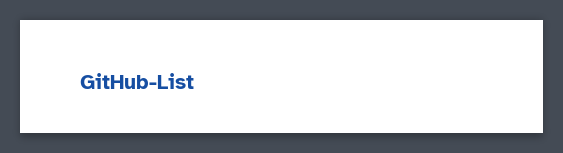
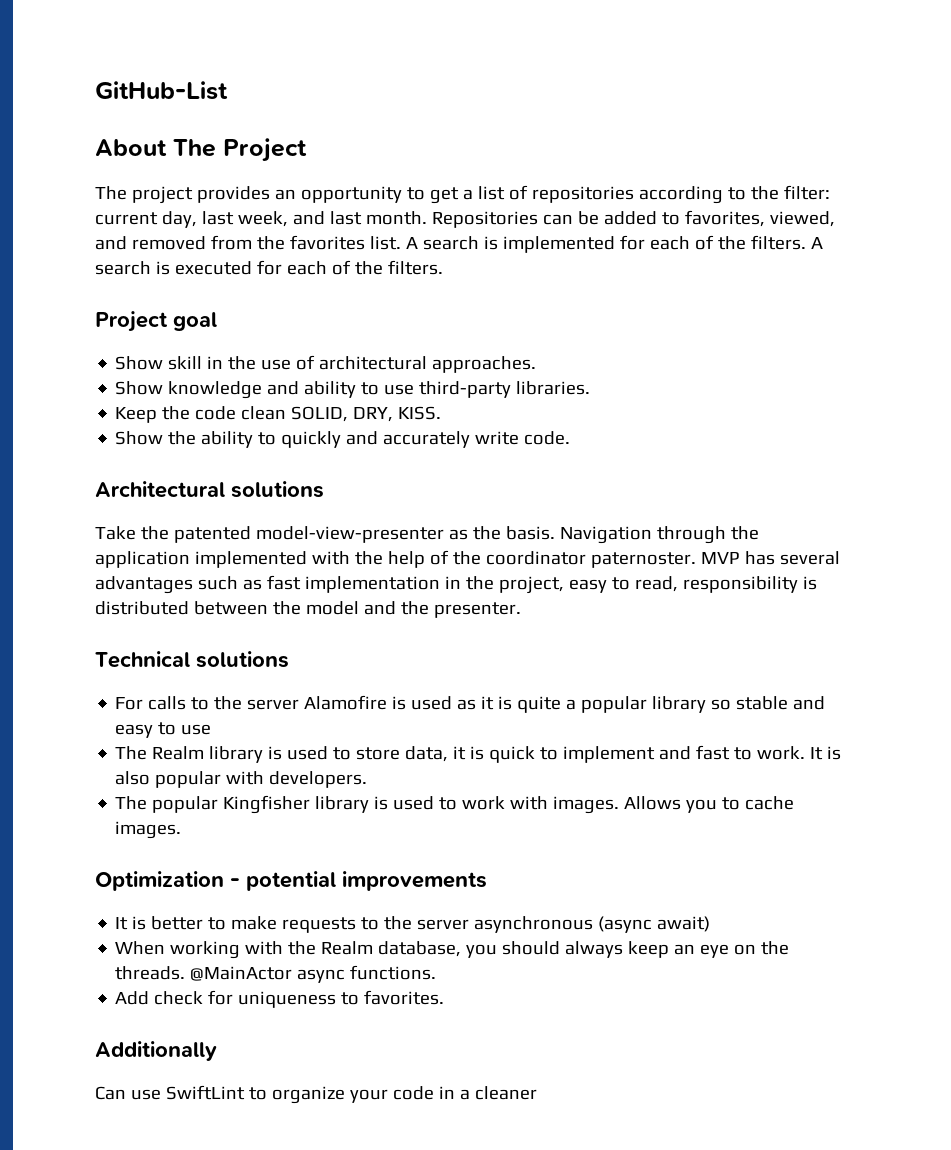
(194, 81) none -> [95,138,307,162] [95,185,830,204] [95,210,835,228] [95,235,823,253] [95,260,443,275] [95,311,217,332] [115,355,537,373] [115,381,591,399] [115,406,442,423] [115,431,571,448] [95,481,324,498] [95,526,759,544] [95,550,840,568] [95,575,817,594] [95,601,521,618] [95,651,289,668] [115,695,826,713] [115,722,212,738] [115,745,842,763] [115,771,368,788] [115,795,795,814] [115,821,182,839] [95,871,487,891] [115,916,711,933] [115,941,790,959] [115,965,437,983] [115,990,445,1008] [95,1041,217,1061] [95,1085,537,1104] // About The Project // The project provides an opportunity to get a list of repositories according to the filter: current day, last week, and last month. Repositories can be added to favorites, viewed, and removed from the favorites list. A search is implemented for each of the filters. A search is executed for each of the filters. // Project goal // Show skill in the use of architectural approaches. // Show knowledge and ability to use third-party libraries. // Keep the code clean SOLID, DRY, KISS. // Show the ability to quickly and accurately write code. // Architectural solutions // Take the patented model-view-presenter as the basis. Navigation through the application implemented with the help of the coordinator paternoster. MVP has several advantages such as fast implementation in the project, easy to read, responsibility is distributed between the model and the presenter. // Technical solutions // For calls to the server Alamofire is used as it is quite a popular library so stable and easy to use // The Realm library is used to store data, it is quick to implement and fast to work. It is also popular with developers. // The popular Kingfisher library is used to work with images. Allows you to cache images. // Optimization - potential improvements // It is better to make requests to the server asynchronous (async await) // When working with the Realm database, you should always keep an eye on the threads. @MainActor async functions. // Add check for uniqueness to favorites. // Additionally // Сan use SwiftLint to organize your code in a cleaner

